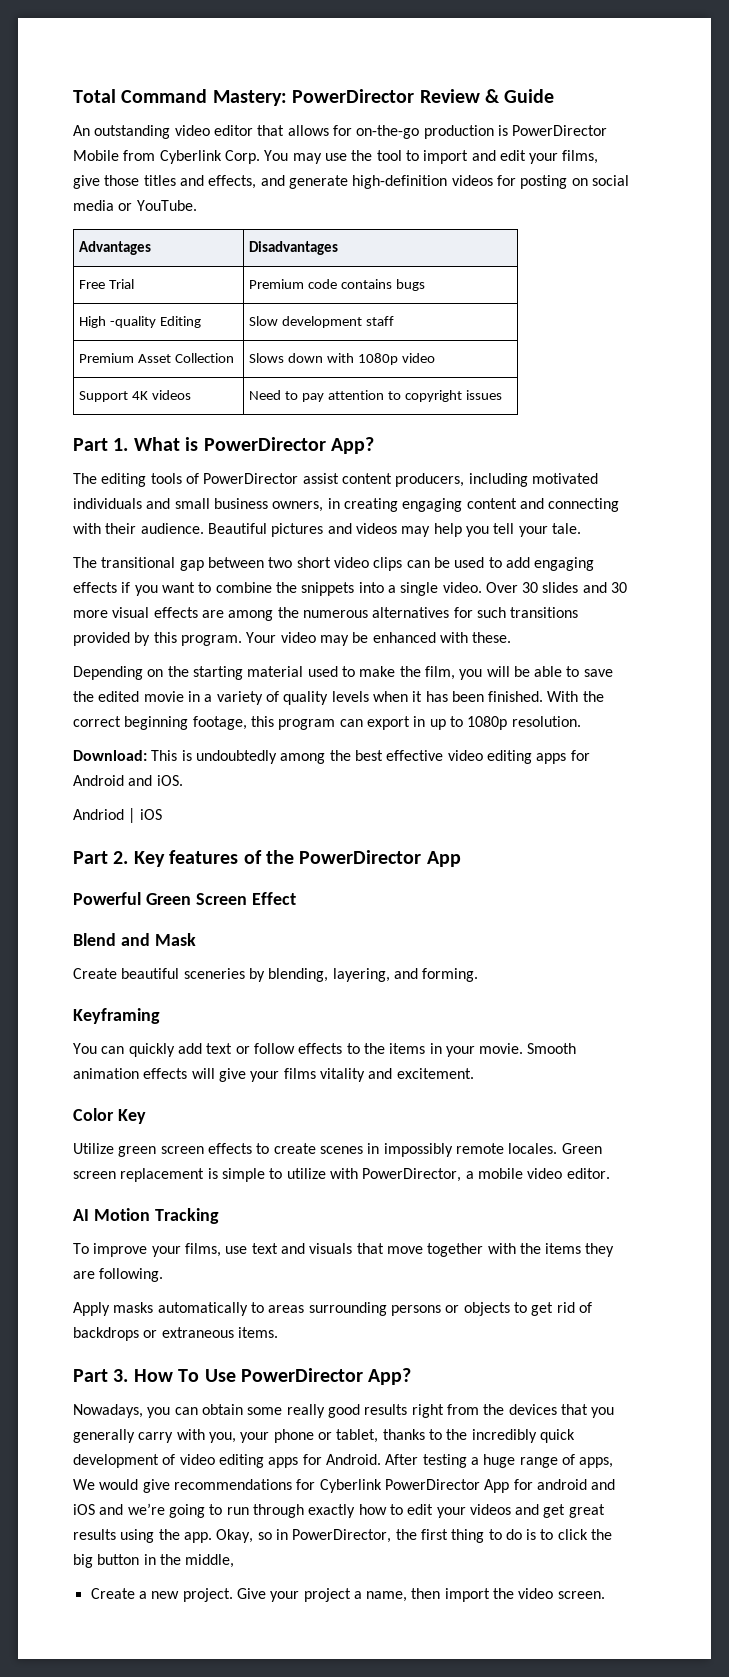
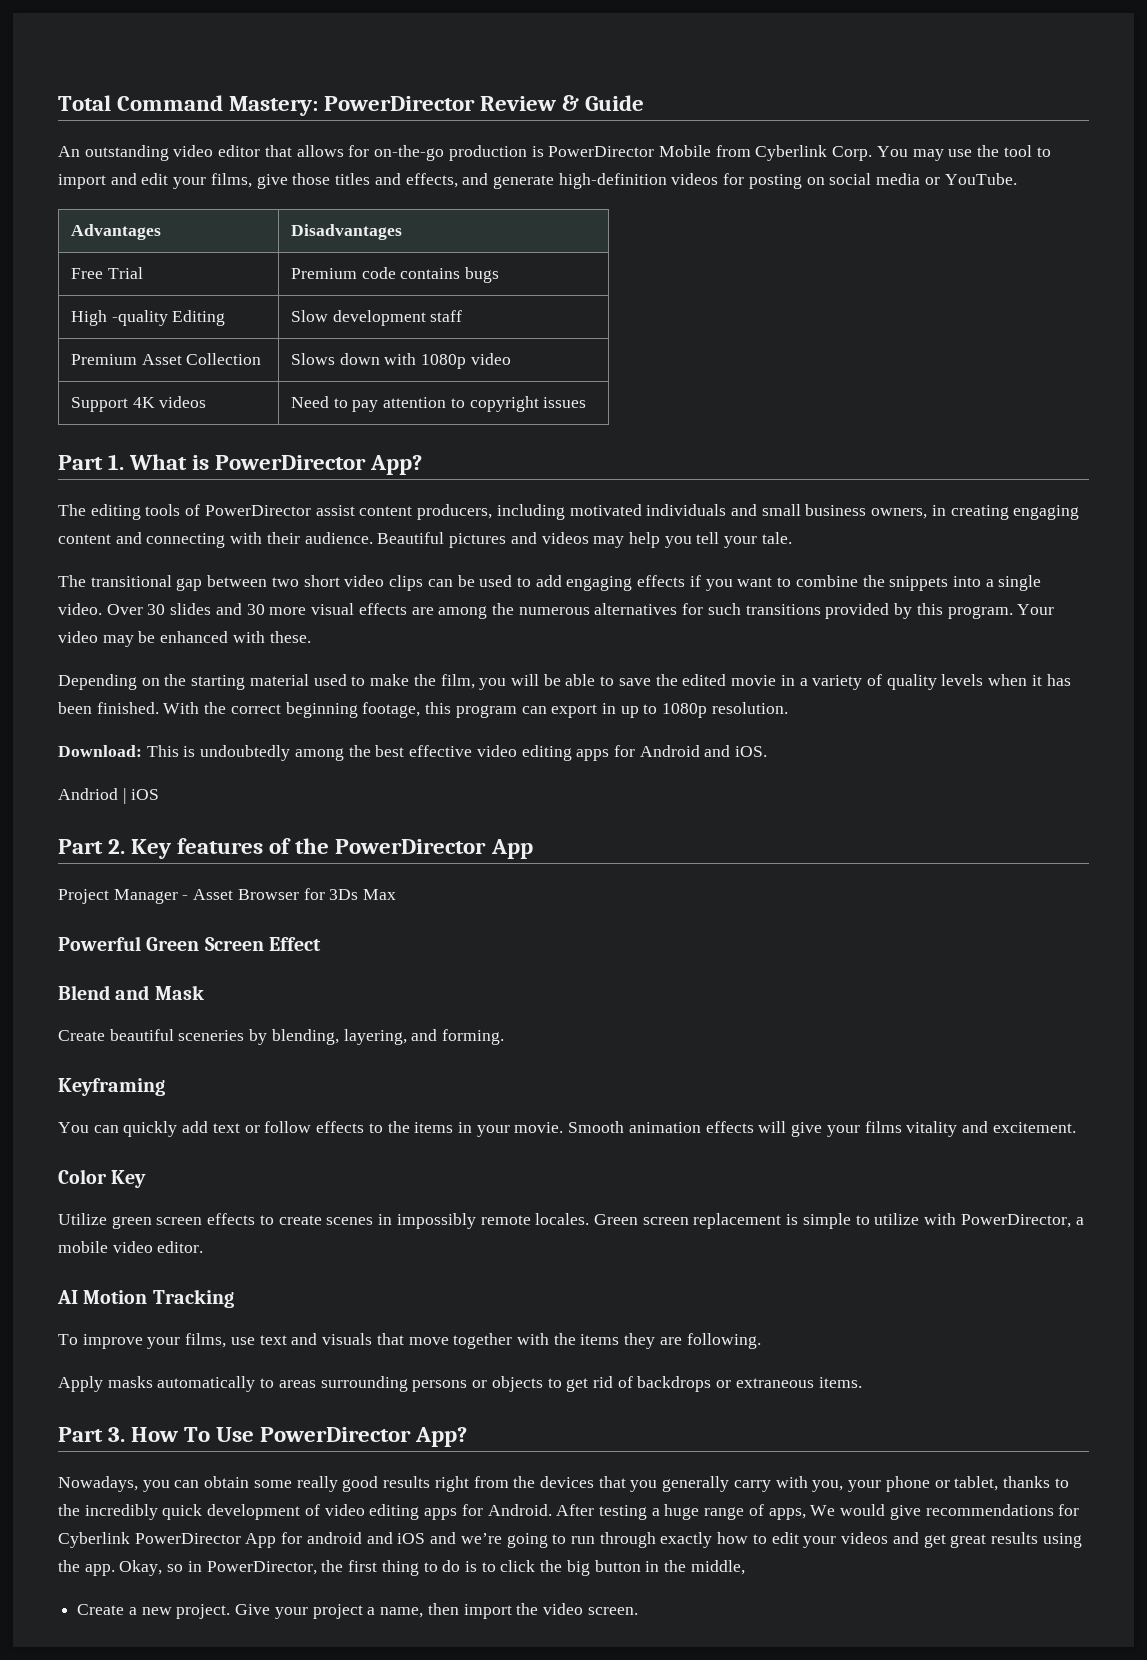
(461, 859) none -> [58,888,397,904] // Project Manager - Asset Browser for 3Ds Max

